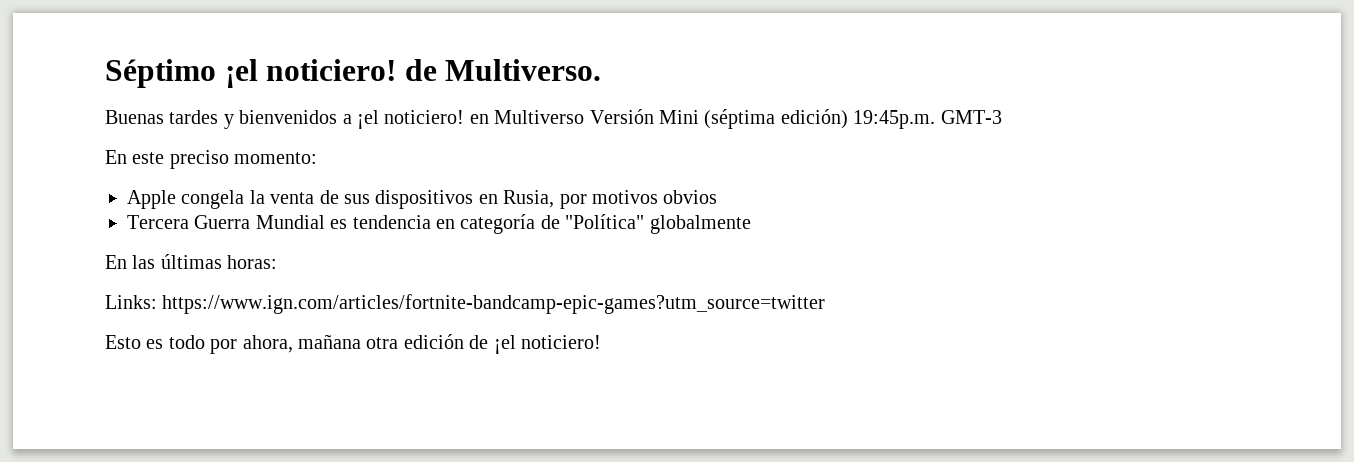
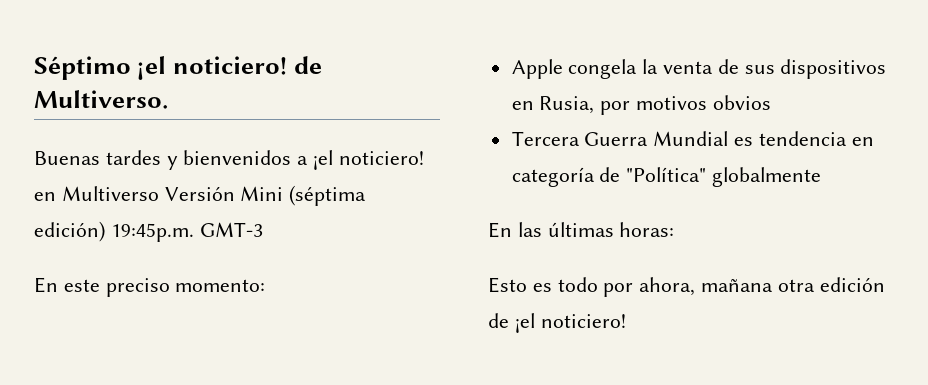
[105,294,826,314] // Links: https://www.ign.com/articles/fortnite-bandcamp-epic-games?utm_source=twitter -> (675, 229) none

